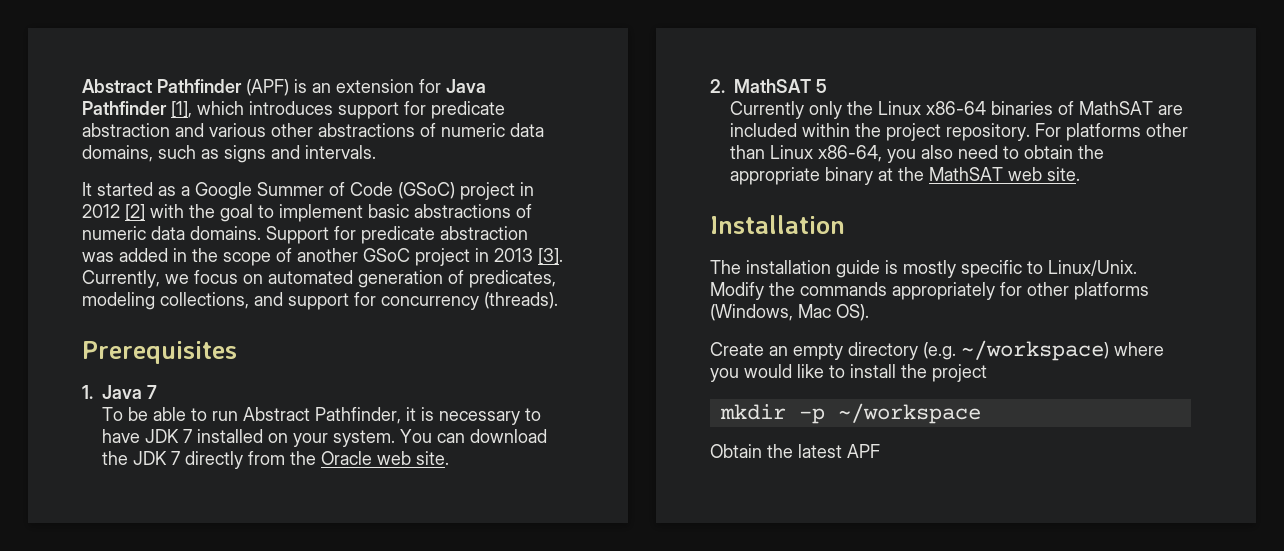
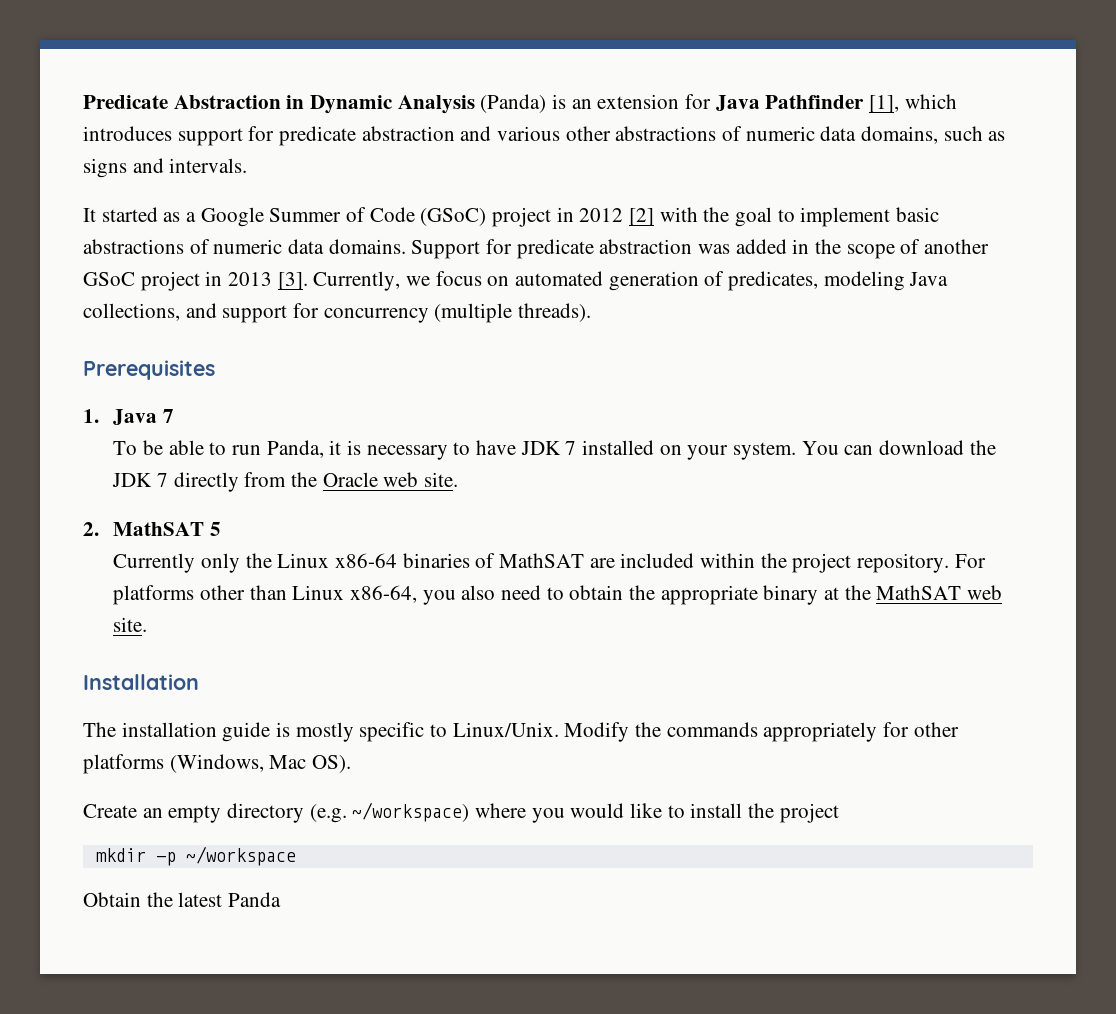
[82,79,289,96] Abstract Pathfinder (APF) -> [83,94,547,114] Predicate Abstraction in Dynamic Analysis (Panda)
(155, 301) none -> [909,272,949,286] Java
[484,292,558,309] (threads). -> [434,303,592,323] (multiple threads).
[243,407,402,424] Abstract Pathfinder, -> [266,440,324,458] Panda,
[847,444,880,458] APF -> [228,892,282,907] Panda

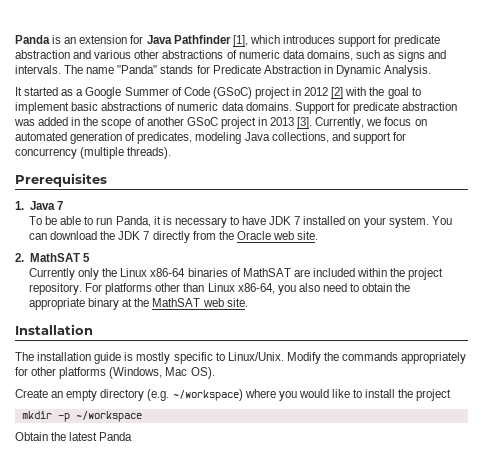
[83,94,547,114] Predicate Abstraction in Dynamic Analysis (Panda) -> [15,35,50,44] Panda
(248, 165) none -> [64,65,432,77] The name "Panda" stands for Predicate Abstraction in Dynamic Analysis.

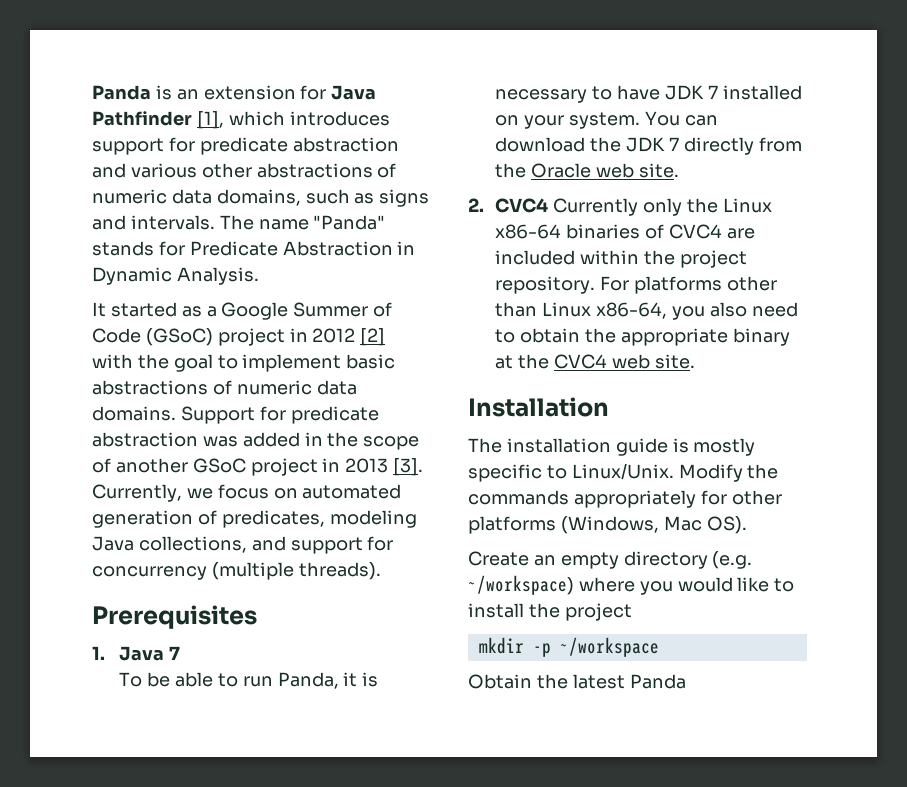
[29,253,90,262] MathSAT 5 // -> [495,198,549,213] CVC4
[242,268,291,277] MathSAT -> [668,224,722,239] CVC4
[152,298,201,307] MathSAT -> [553,354,607,369] CVC4

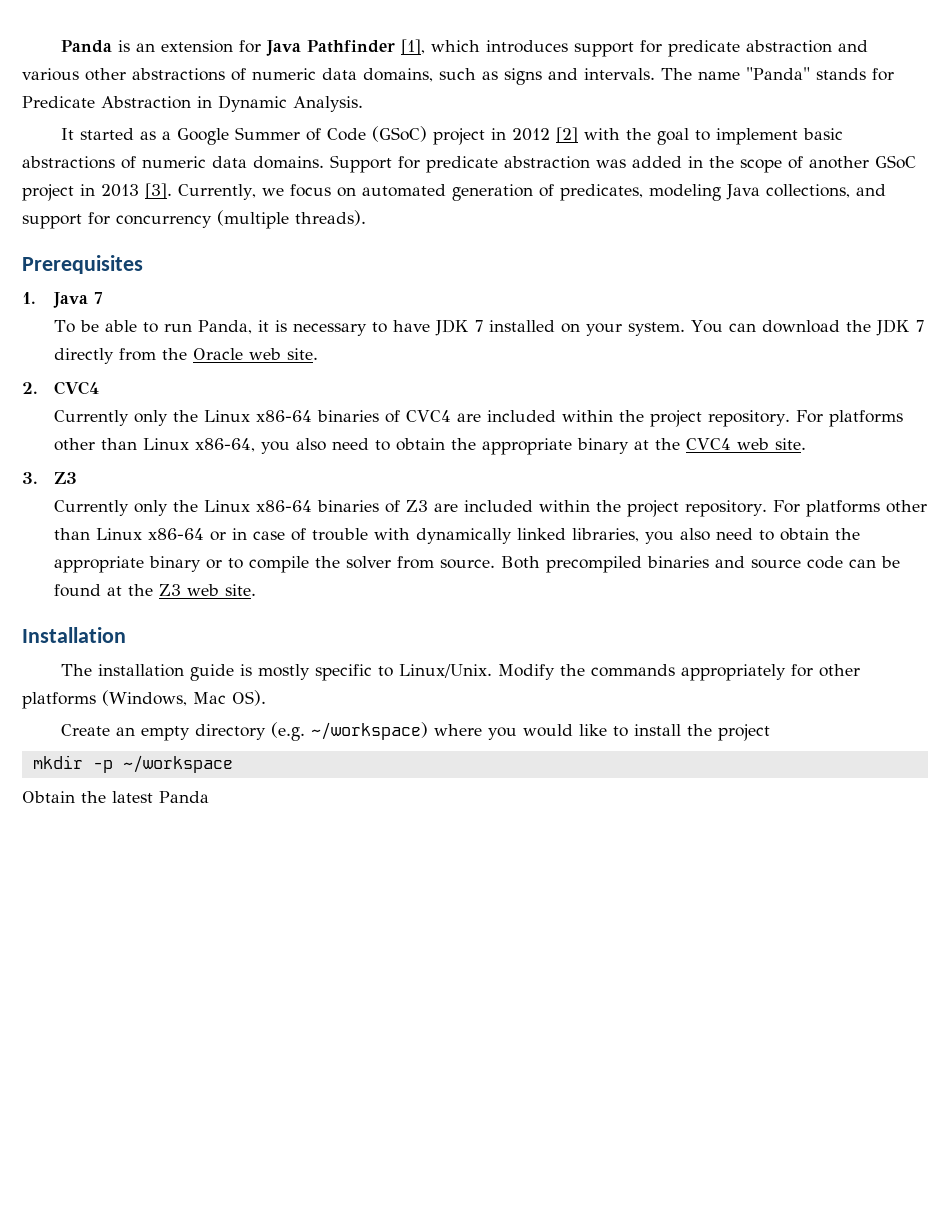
(549, 205) none -> (100, 388) //
(695, 361) none -> [22,472,78,484] [54,500,928,517] [54,528,861,544] [54,556,901,573] [54,584,257,597] // 3. Z3 // Currently only the Linux x86-64 binaries of Z3 are included within the project repository. For platforms other than Linux x86-64 or in case of trouble with dynamically linked libraries, you also need to obtain the appropriate binary or to compile the solver from source. Both precompiled binaries and source code can be found at the Z3 web site.

